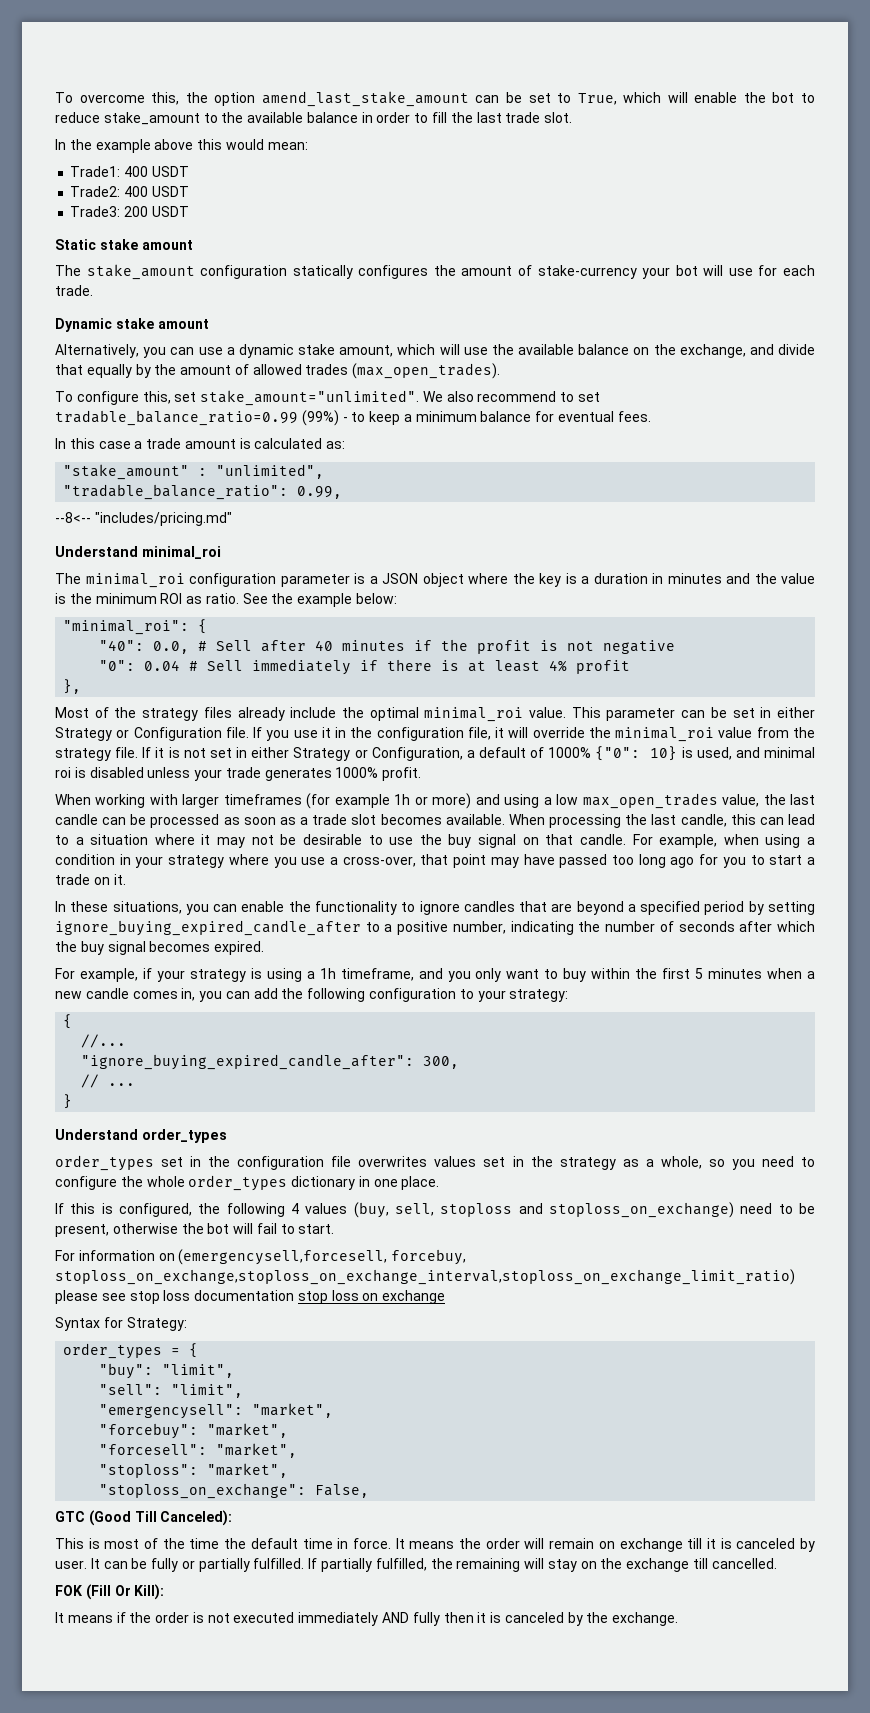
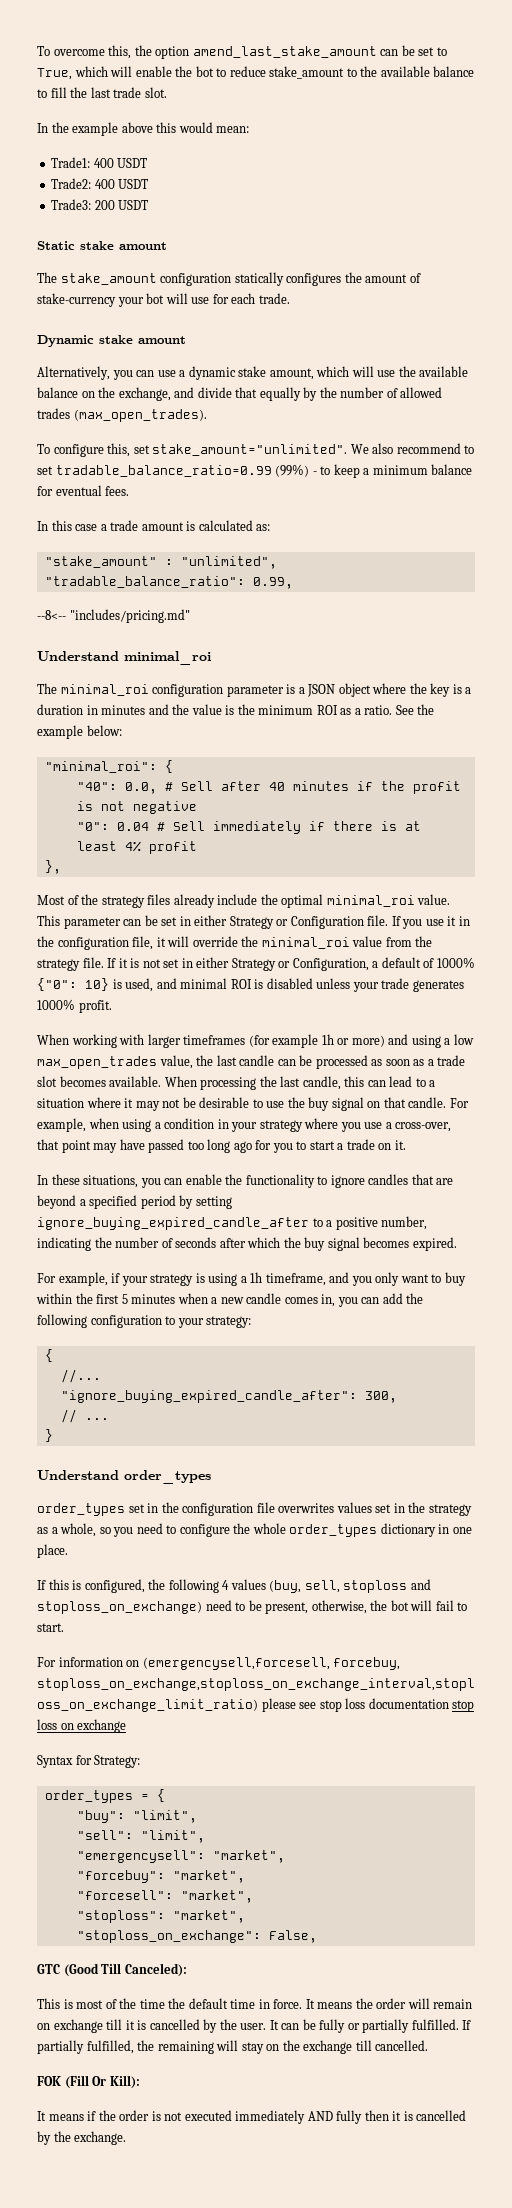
[361,112,411,123] in order -> (475, 71) none
[180,365,232,375] amount -> [340,387,385,398] number
(203, 600) none -> [354,708,361,715] a
[55,767,71,778] roi -> [230,979,252,989] ROI
[112,1223,178,1234] otherwise -> [311,1600,367,1614] otherwise,
[736,1538,815,1552] canceled by -> [149,2019,237,2033] cancelled by the
[504,1612,564,1623] canceled -> [416,2110,467,2121] cancelled

